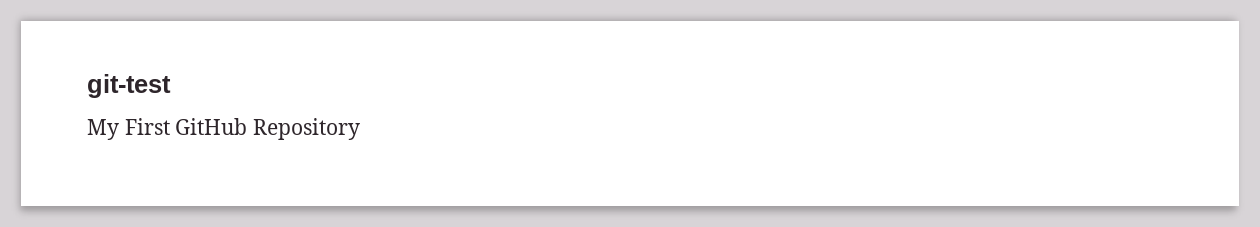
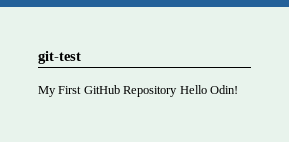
(361, 129) none -> [179,85,238,94] Hello Odin!

